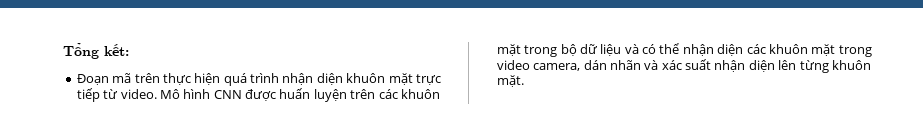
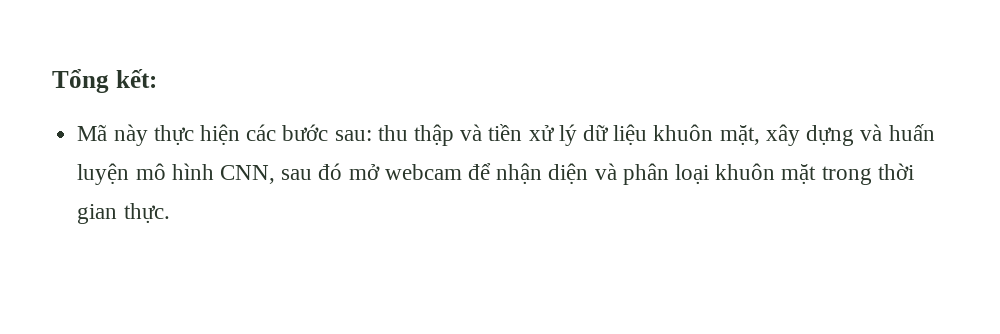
[76,73,441,86] [76,88,440,102] [496,43,872,57] [496,59,871,73] [496,75,524,87] Đoạn mã trên thực hiện quá trình nhận diện khuôn mặt trực tiếp từ video. Mô hình CNN được huấn luyện trên các khuôn mặt trong bộ dữ liệu và có thể nhận diện các khuôn mặt trong video camera, dán nhãn và xác suất nhận diện lên từng khuôn mặt. -> [77,124,935,146] [77,163,914,185] [77,203,170,224] Mã này thực hiện các bước sau: thu thập và tiền xử lý dữ liệu khuôn mặt, xây dựng và huấn luyện mô hình CNN, sau đó mở webcam để nhận diện và phân loại khuôn mặt trong thời gian thực.

